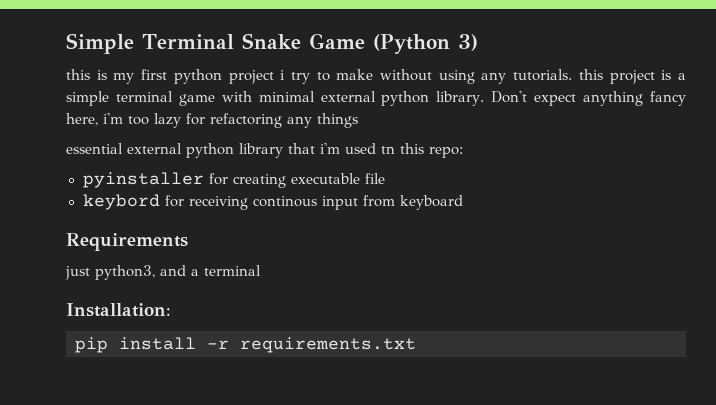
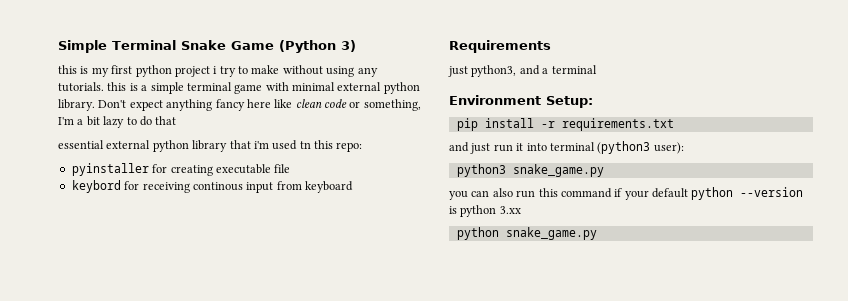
[609,70,655,84] project -> (127, 86) none
[66,113,358,128] here, i'm too lazy for refactoring any things -> [246,99,421,111] [58,116,177,128] here like clean code or something, I'm a bit lazy to do that
[66,303,171,317] Installation: -> [449,95,593,108] Environment Setup:
(416, 345) none -> [449,141,684,154] [456,164,604,177] [449,187,804,200] [449,205,521,217] [456,227,597,240] // and just run it into terminal (python3 user): // python3 snake_game.py // you can also run this command if your default python --version is python 3.xx // python snake_game.py

